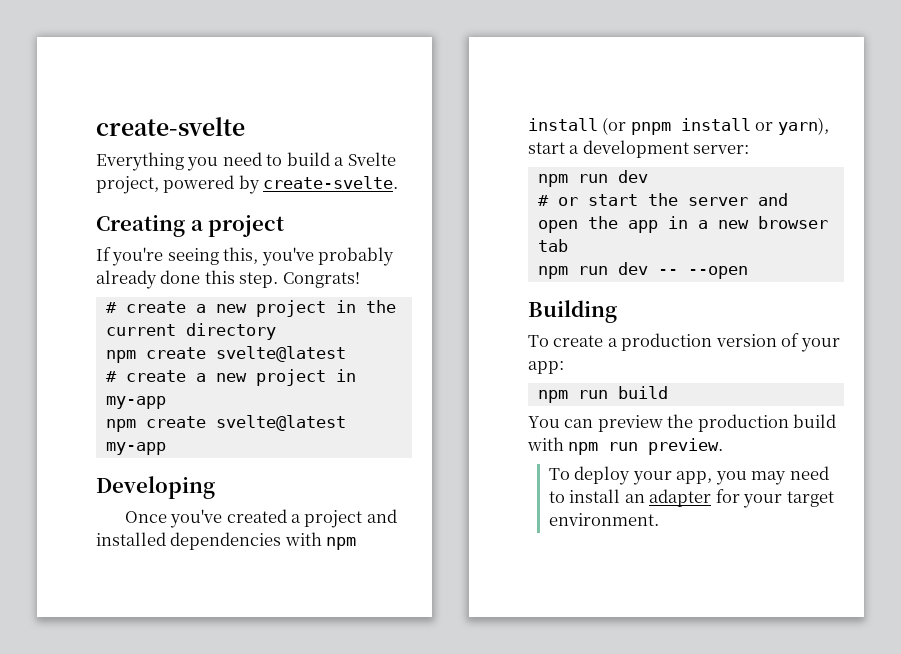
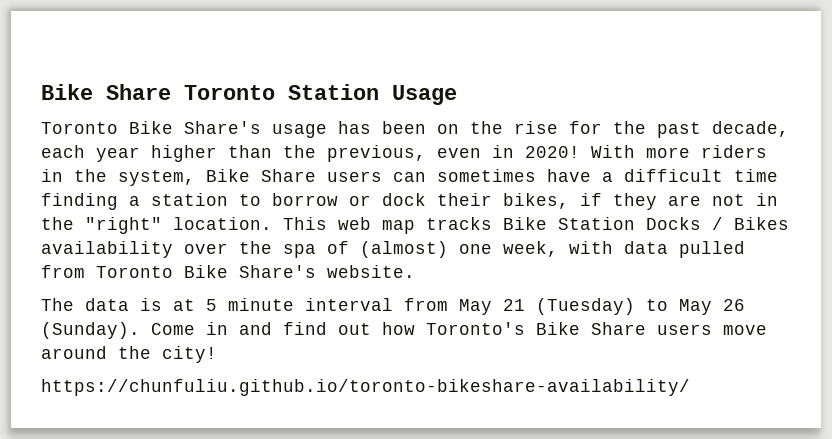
[96,117,245,136] [96,152,396,171] [96,175,399,194] [96,215,285,237] [96,247,395,266] [96,270,360,289] [105,300,396,317] [105,323,276,340] [105,346,346,363] [105,369,356,386] [105,396,166,409] [105,415,346,432] [105,442,166,455] [96,476,215,499] [124,509,397,528] [96,532,357,550] [528,117,829,135] [528,140,750,158] [537,170,648,187] [537,193,788,206] [537,216,828,233] [537,239,568,252] [537,262,748,279] [528,300,617,323] [528,333,840,352] [528,361,564,374] [537,386,668,403] [528,414,837,432] [527,437,724,455] [548,466,829,485] [548,489,834,508] [548,513,659,526] create-svelte // Everything you need to build a Svelte project, powered by create-svelte. // Creating a project // If you're seeing this, you've probably already done this step. Congrats! // # create a new project in the current directory // npm create svelte@latest // # create a new project in my-app // npm create svelte@latest my-app // Developing // Once you've created a project and installed dependencies with npm install (or pnpm install or yarn), start a development server: // npm run dev // # or start the server and open the app in a new browser tab // npm run dev -- --open // Building // To create a production version of your app: // npm run build // You can preview the production build with npm run preview. // To deploy your app, you may need to install an adapter for your target environment. -> [41,84,457,105] [41,121,789,138] [41,145,767,162] [41,169,778,186] [41,193,778,210] [41,217,789,234] [41,241,745,258] [41,265,415,278] [41,298,745,315] [41,322,767,339] [41,346,217,363] [41,379,690,396] Bike Share Toronto Station Usage // Toronto Bike Share's usage has been on the rise for the past decade, each year higher than the previous, even in 2020! With more riders in the system, Bike Share users can sometimes have a difficult time finding a station to borrow or dock their bikes, if they are not in the "right" location. This web map tracks Bike Station Docks / Bikes availability over the spa of (almost) one week, with data pulled from Toronto Bike Share's website. // The data is at 5 minute interval from May 21 (Tuesday) to May 26 (Sunday). Come in and find out how Toronto's Bike Share users move around the city! // https://chunfuliu.github.io/toronto-bikeshare-availability/

